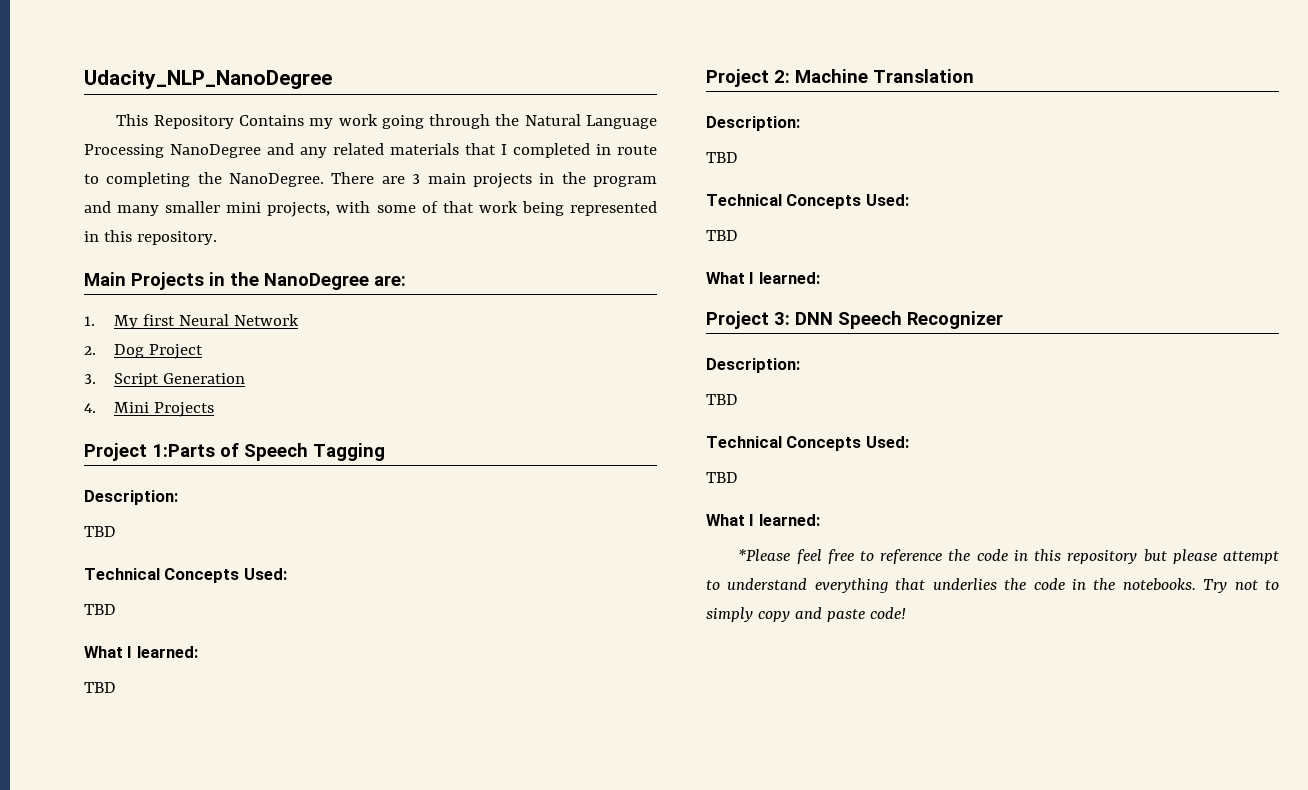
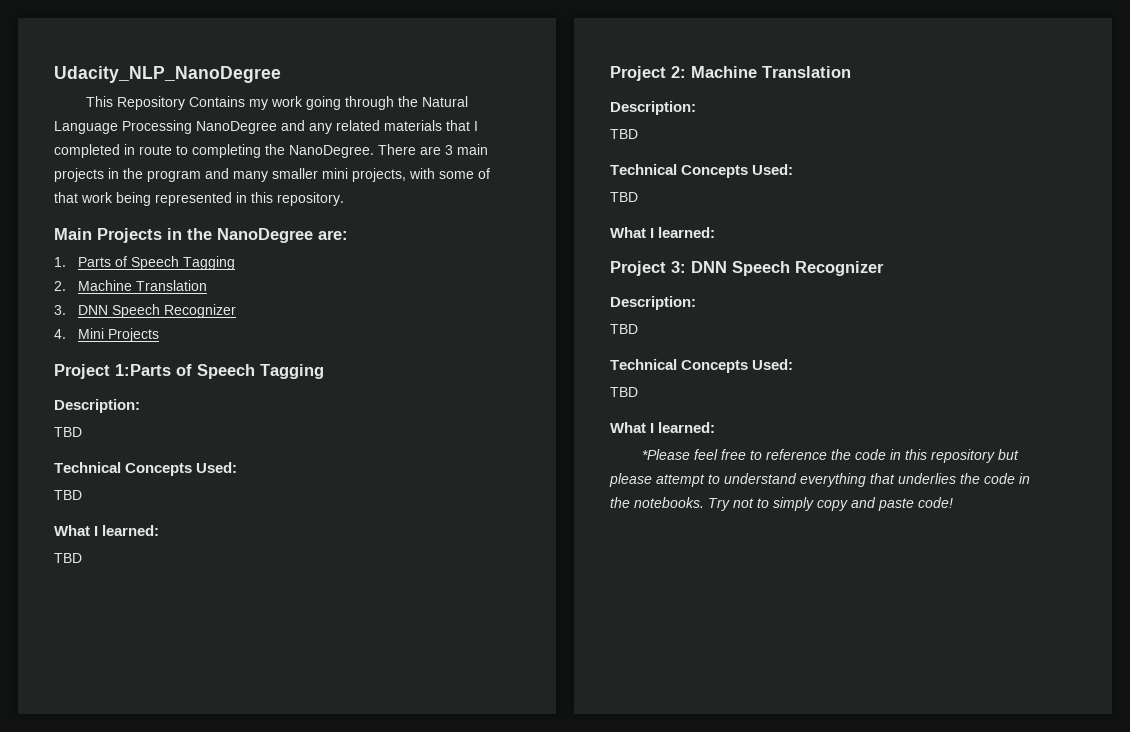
[113,314,299,329] My first Neural Network -> [78,256,236,270] Parts of Speech Tagging
[113,344,203,359] Dog Project -> [78,280,208,291] Machine Translation
[113,373,245,387] Script Generation -> [78,304,237,318] DNN Speech Recognizer

